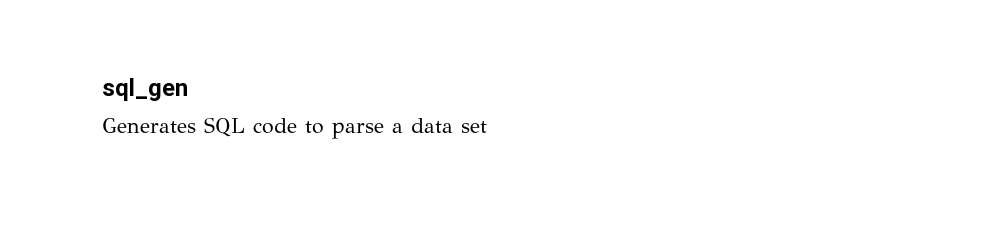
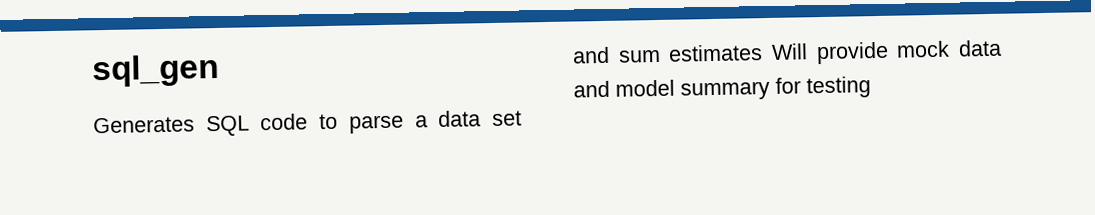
(487, 127) none -> [572,39,1002,65] [573,76,871,101] and sum estimates Will provide mock data and model summary for testing

